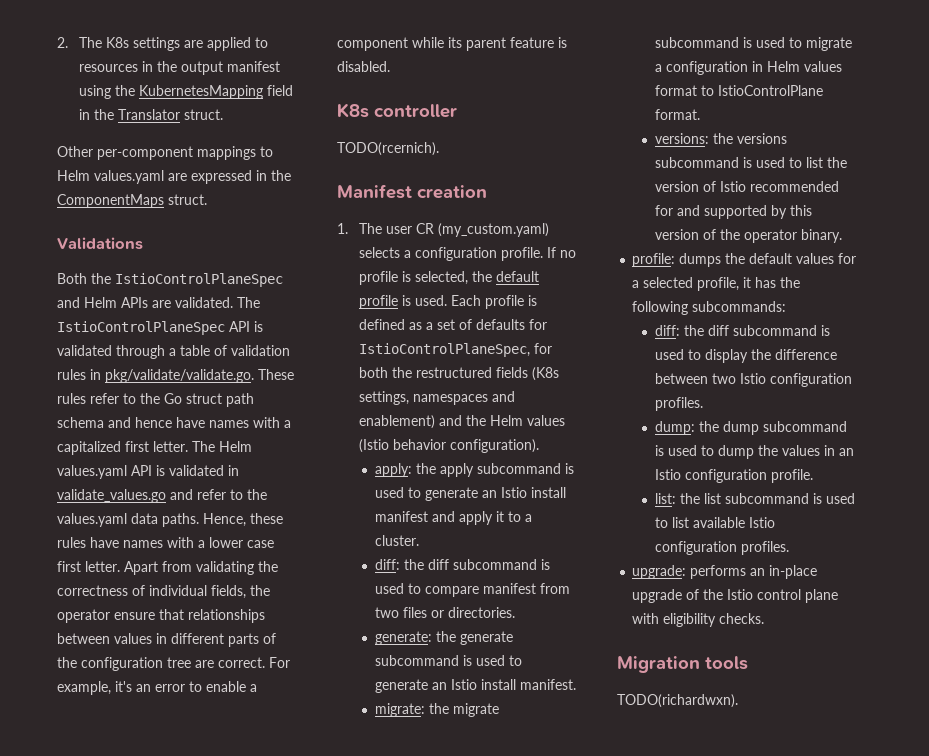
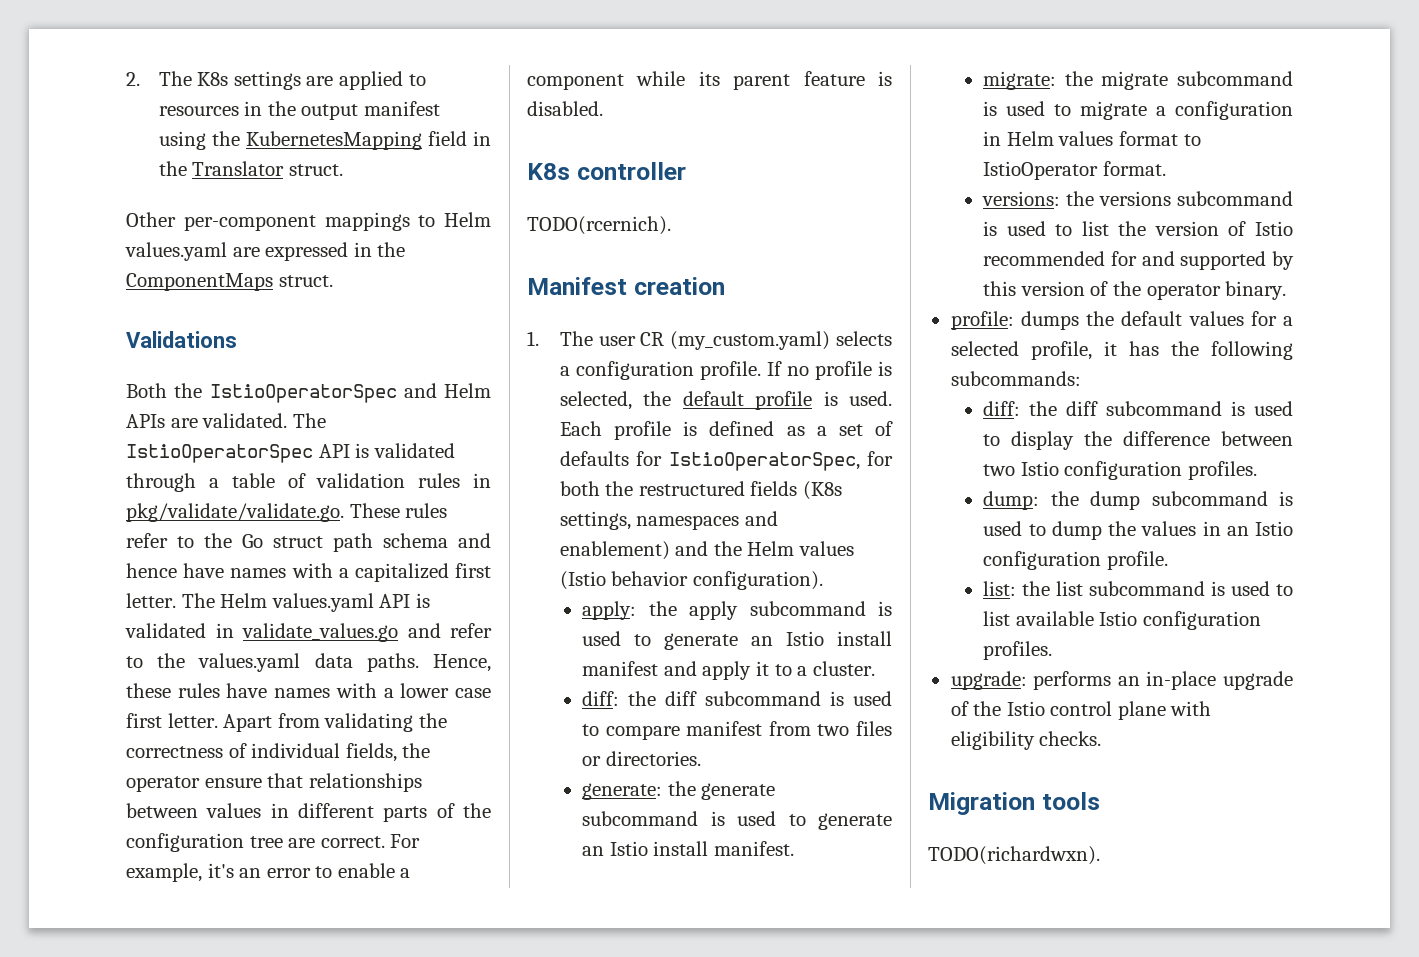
[115,273,283,287] IstioControlPlaneSpec -> [209,384,397,403] IstioOperatorSpec
[57,321,225,335] IstioControlPlaneSpec -> [126,444,313,463] IstioOperatorSpec
[359,343,531,357] IstioControlPlaneSpec, -> [668,452,860,471] IstioOperatorSpec,
[717,85,823,96] IstioControlPlane -> [983,161,1099,180] IstioOperator

